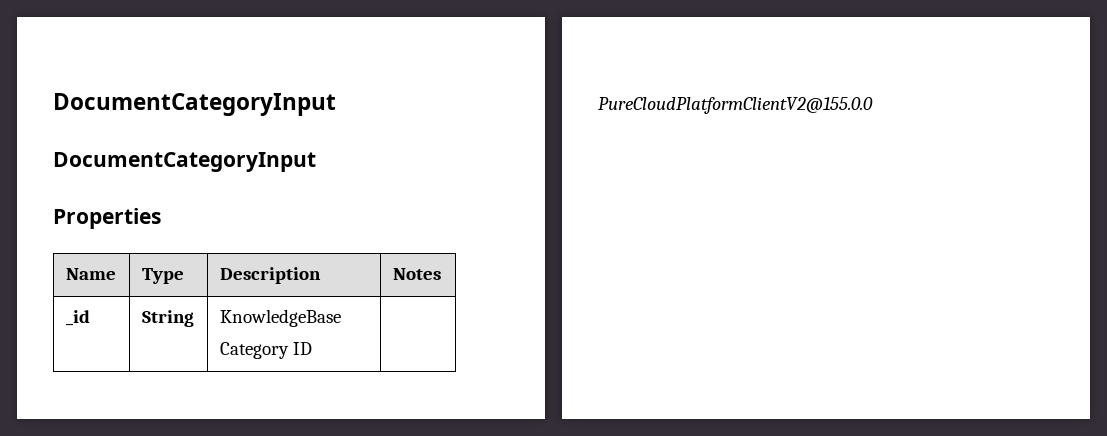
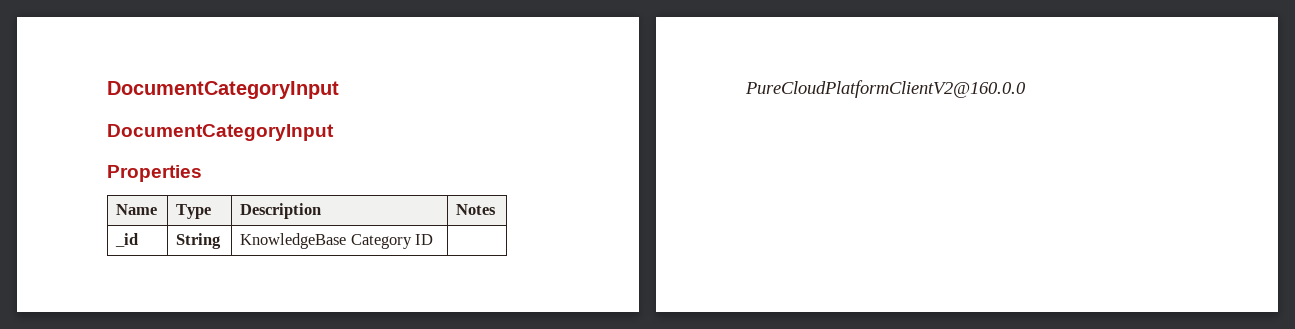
[598,97,873,114] PureCloudPlatformClientV2@155.0.0 -> [745,80,1026,98] PureCloudPlatformClientV2@160.0.0

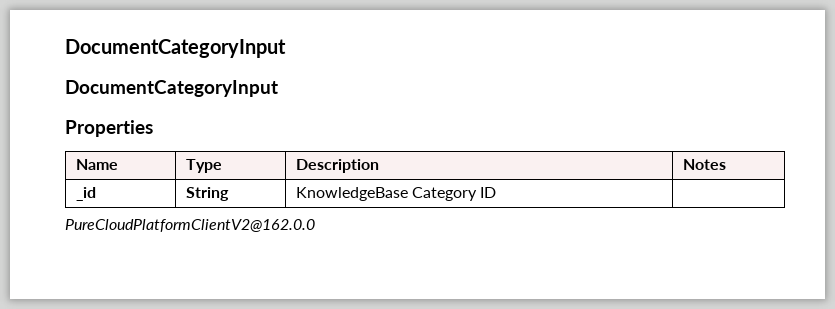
[745,80,1026,98] PureCloudPlatformClientV2@160.0.0 -> [65,219,315,232] PureCloudPlatformClientV2@162.0.0

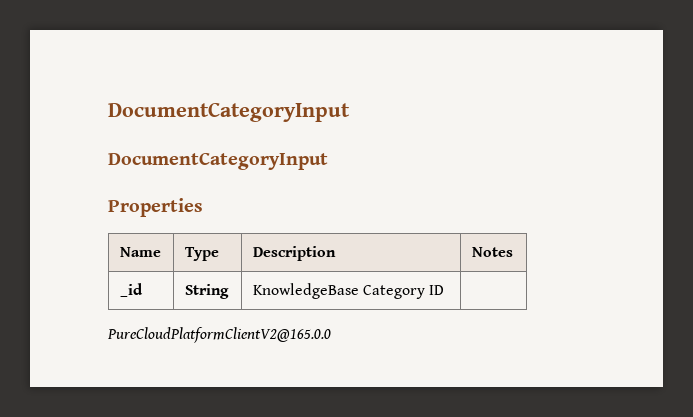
[65,219,315,232] PureCloudPlatformClientV2@162.0.0 -> [107,327,331,343] PureCloudPlatformClientV2@165.0.0

